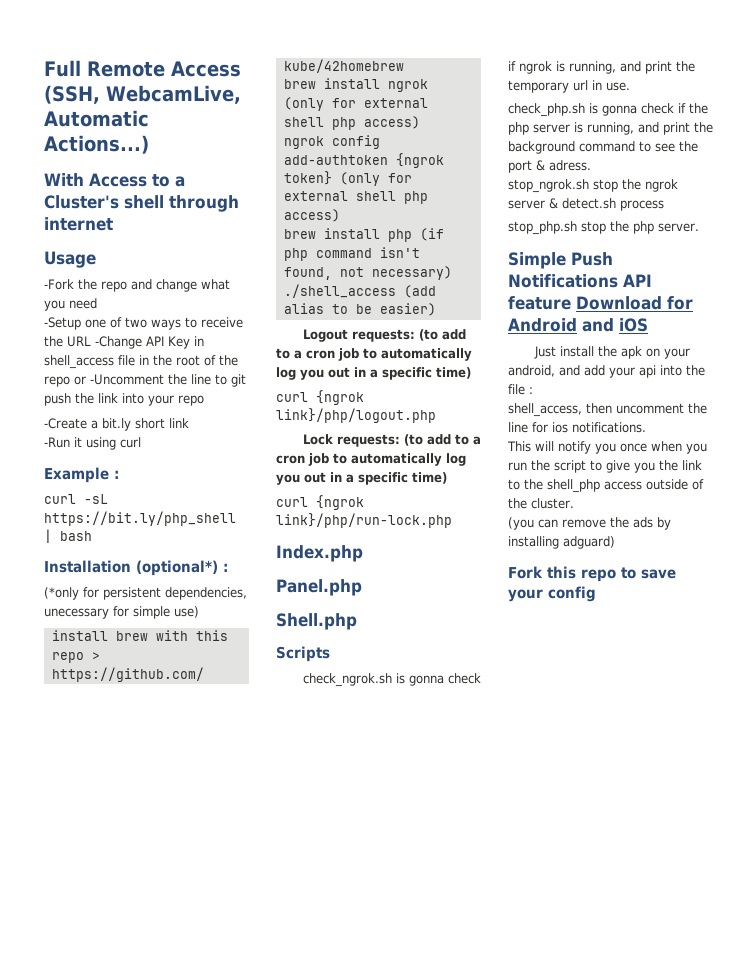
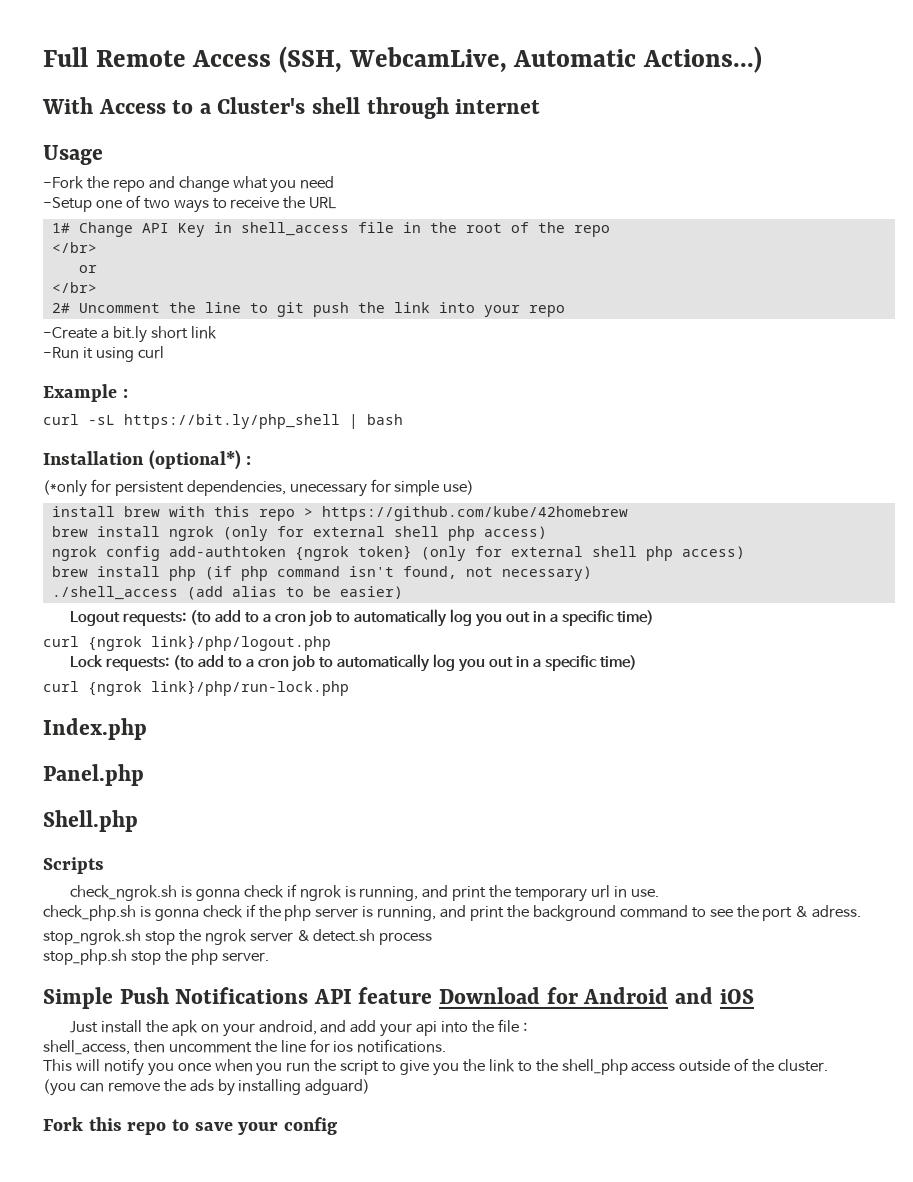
[95,336,142,349] -Change -> [51,222,133,237] // 1# Change
(70, 381) none -> [51,242,97,253] // </br> //
[90,374,164,385] -Uncomment -> [51,282,97,293] [51,303,160,313] // </br> // 2# Uncomment

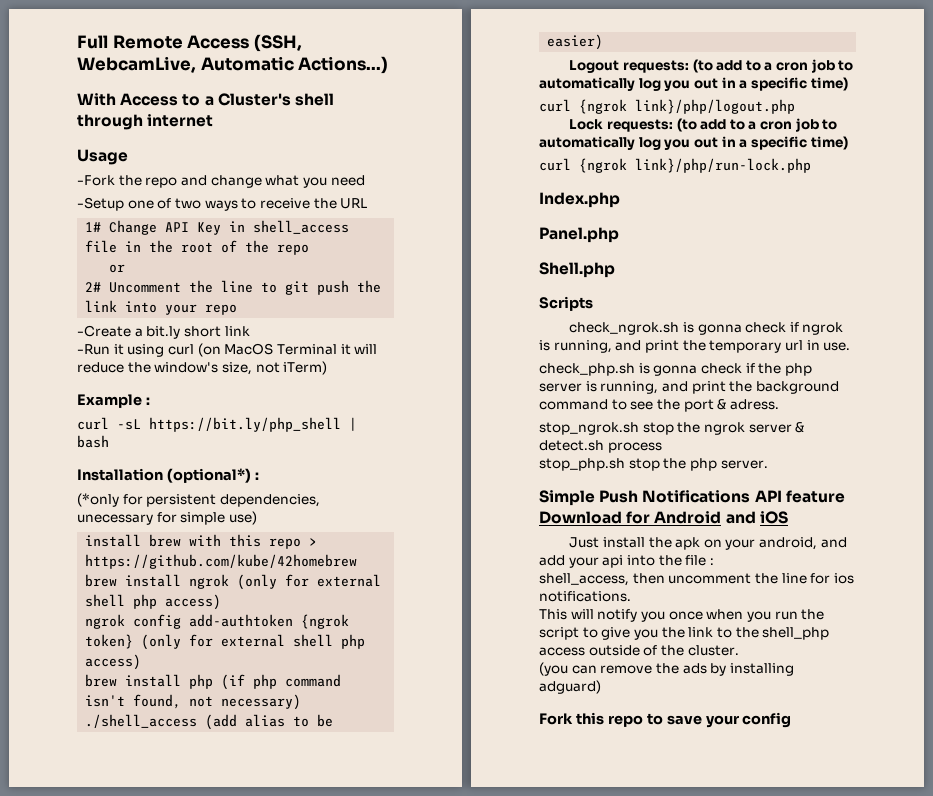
[51,242,97,253] // </br> -> (310, 249) none
[51,282,97,293] // </br> -> (126, 268) none
(164, 352) none -> [197,343,378,357] [77,361,328,375] (on MacOS Terminal it will reduce the window's size, not iTerm)

